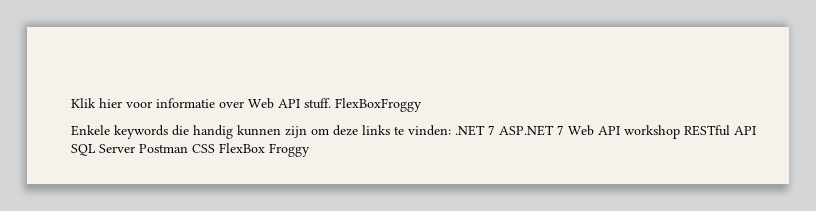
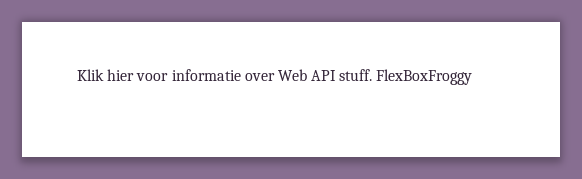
[71,125,756,139] [71,143,310,157] // Enkele keywords die handig kunnen zijn om deze links te vinden: .NET 7 ASP.NET 7 Web API workshop RESTful API SQL Server Postman CSS FlexBox Froggy -> (473, 77) none

